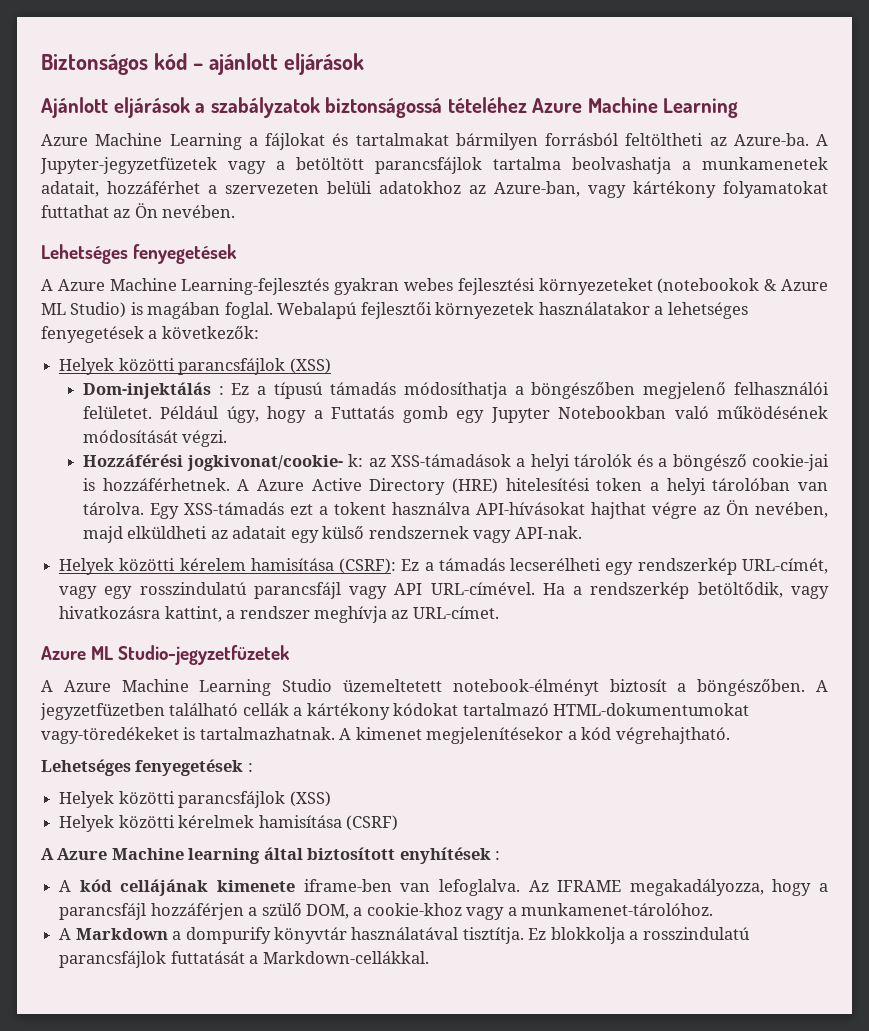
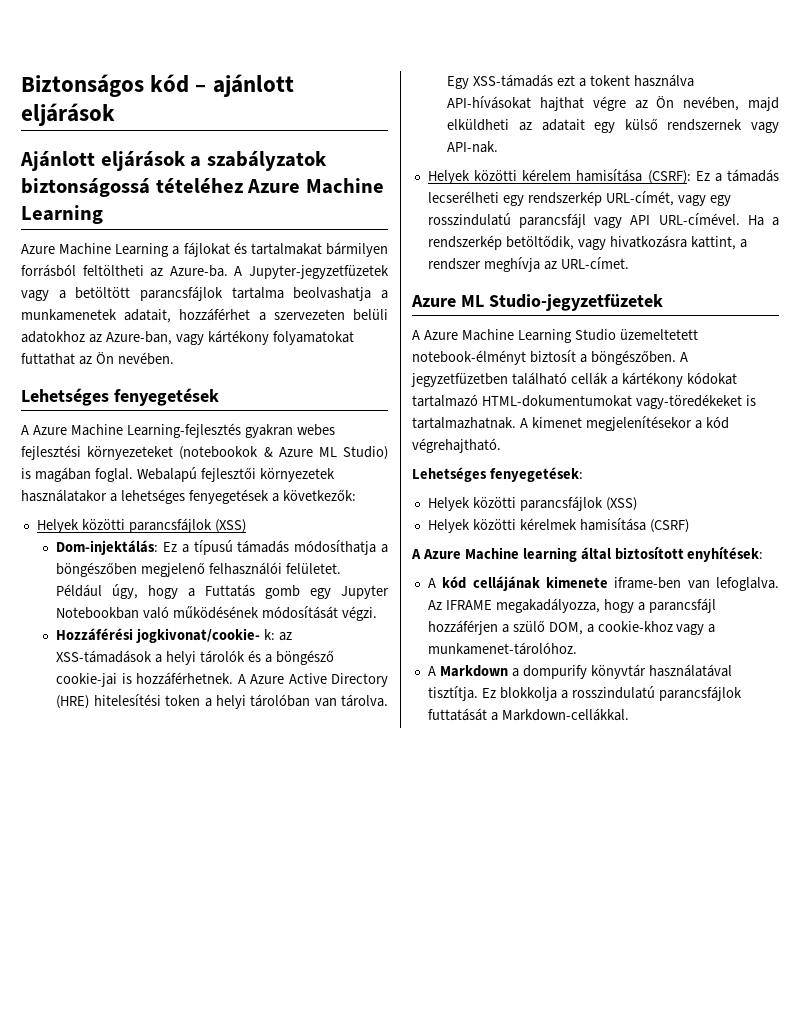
[82,382,224,399] Dom-injektálás : -> [56,540,159,555] Dom-injektálás:
[135,759,253,776] fenyegetések : -> [489,467,583,482] fenyegetések:
[399,847,501,864] enyhítések : -> [687,547,764,562] enyhítések:

